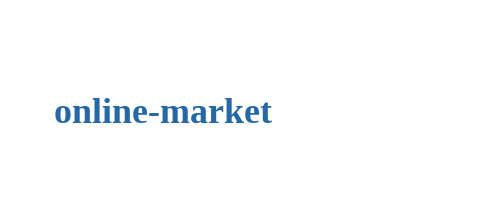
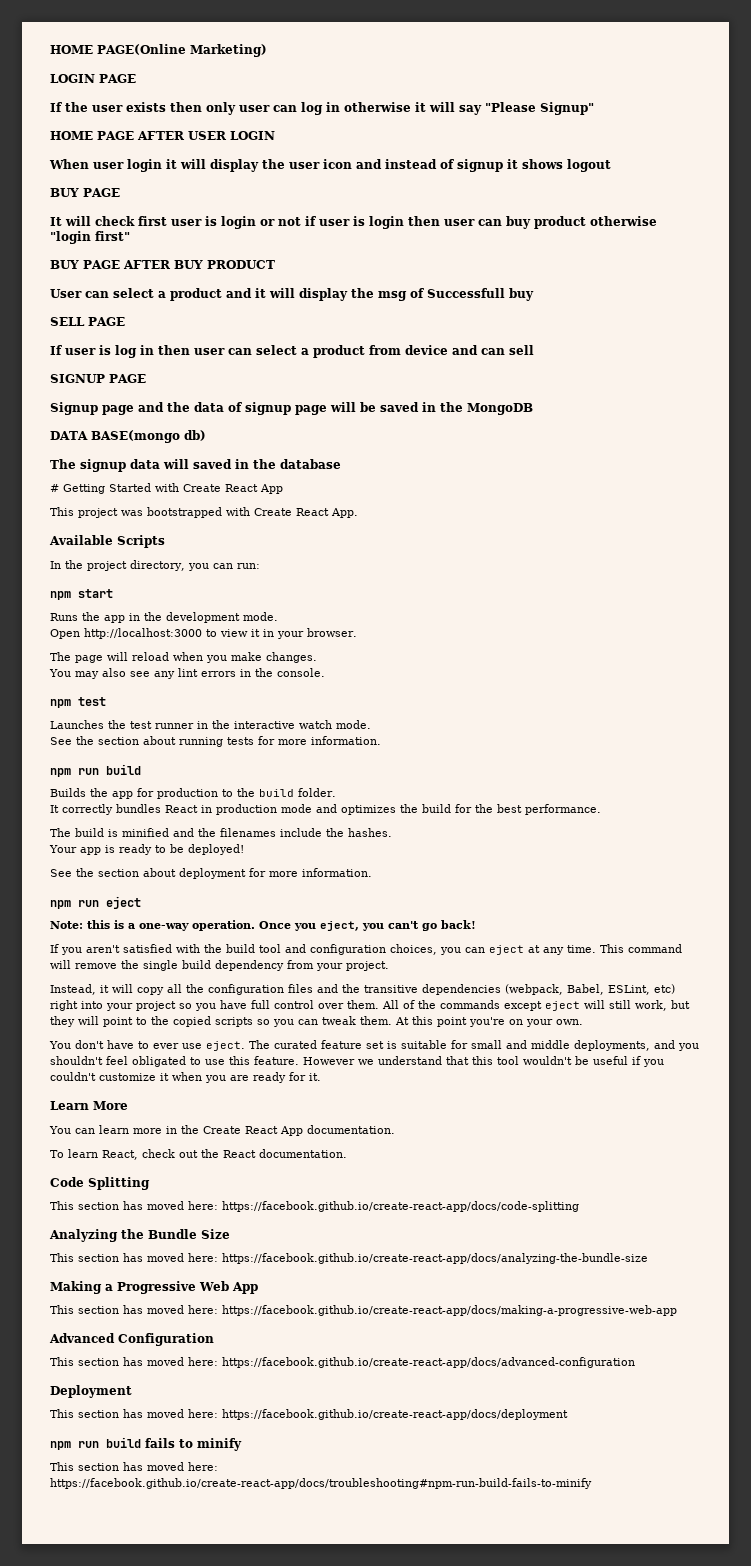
[54,98,272,123] online-market -> [50,44,267,57] [50,74,136,83] [50,102,594,115] [50,131,275,140] [49,159,611,172] [50,188,120,197] [50,216,657,229] [50,231,130,244] [50,260,275,269] [50,288,534,301] [50,317,125,326] [50,345,534,358] [50,374,146,383] [50,402,533,415] [50,430,206,443] [50,459,341,472] [50,483,283,494] [50,507,358,518] [49,535,165,548] [50,560,260,571] [50,589,113,600] [50,612,278,623] [50,628,357,639] [50,652,317,663] [49,668,325,679] [50,697,106,708] [50,720,371,729] [50,736,381,747] [50,764,141,777] [50,788,336,799] [50,804,601,815] [50,828,392,837] [49,844,244,855] [50,868,372,879] [50,896,141,909] [50,920,476,931] [50,944,682,955] [50,960,389,971] [50,984,675,995] [50,1000,690,1011] [50,1016,583,1027] [49,1040,699,1051] [50,1056,664,1067] [50,1072,321,1083] [50,1101,128,1110] [49,1125,395,1136] [50,1149,347,1160] [50,1177,150,1190] [50,1201,579,1212] [49,1229,230,1242] [50,1253,648,1264] [50,1281,258,1294] [50,1305,677,1316] [49,1333,214,1346] [50,1357,635,1368] [50,1385,132,1398] [50,1409,568,1420] [50,1437,242,1451] [50,1462,218,1471] [50,1478,592,1489] HOME PAGE(Online Marketing) // LOGIN PAGE // If the user exists then only user can log in otherwise it will say "Please Signup" // HOME PAGE AFTER USER LOGIN // When user login it will display the user icon and instead of signup it shows logout // BUY PAGE // It will check first user is login or not if user is login then user can buy product otherwise "login first" // BUY PAGE AFTER BUY PRODUCT // User can select a product and it will display the msg of Successfull buy // SELL PAGE // If user is log in then user can select a product from device and can sell // SIGNUP PAGE // Signup page and the data of signup page will be saved in the MongoDB // DATA BASE(mongo db) // The signup data will saved in the database // # Getting Started with Create React App // This project was bootstrapped with Create React App. // Available Scripts // In the project directory, you can run: // npm start // Runs the app in the development mode. // Open http://localhost:3000 to view it in your browser. // The page will reload when you make changes. // You may also see any lint errors in the console. // npm test // Launches the test runner in the interactive watch mode. // See the section about running tests for more information. // npm run build // Builds the app for production to the build folder. // It correctly bundles React in production mode and optimizes the build for the best performance. // The build is minified and the filenames include the hashes. // Your app is ready to be deployed! // See the section about deployment for more information. // npm run eject // Note: this is a one-way operation. Once you eject, you can't go back! // If you aren't satisfied with the build tool and configuration choices, you can eject at any time. This command will remove the single build dependency from your project. // Instead, it will copy all the configuration files and the transitive dependencies (webpack, Babel, ESLint, etc) right into your project so you have full control over them. All of the commands except eject will still work, but they will point to the copied scripts so you can tweak them. At this point you're on your own. // You don't have to ever use eject. The curated feature set is suitable for small and middle deployments, and you shouldn't feel obligated to use this feature. However we understand that this tool wouldn't be useful if you couldn't customize it when you are ready for it. // Learn More // You can learn more in the Create React App documentation. // To learn React, check out the React documentation. // Code Splitting // This section has moved here: https://facebook.github.io/create-react-app/docs/code-splitting // Analyzing the Bundle Size // This section has moved here: https://facebook.github.io/create-react-app/docs/analyzing-the-bundle-size // Making a Progressive Web App // This section has moved here: https://facebook.github.io/create-react-app/docs/making-a-progressive-web-app // Advanced Configuration // This section has moved here: https://facebook.github.io/create-react-app/docs/advanced-configuration // Deployment // This section has moved here: https://facebook.github.io/create-react-app/docs/deployment // npm run build fails to minify // This section has moved here: https://facebook.github.io/create-react-app/docs/troubleshooting#npm-run-build-fails-to-minify

